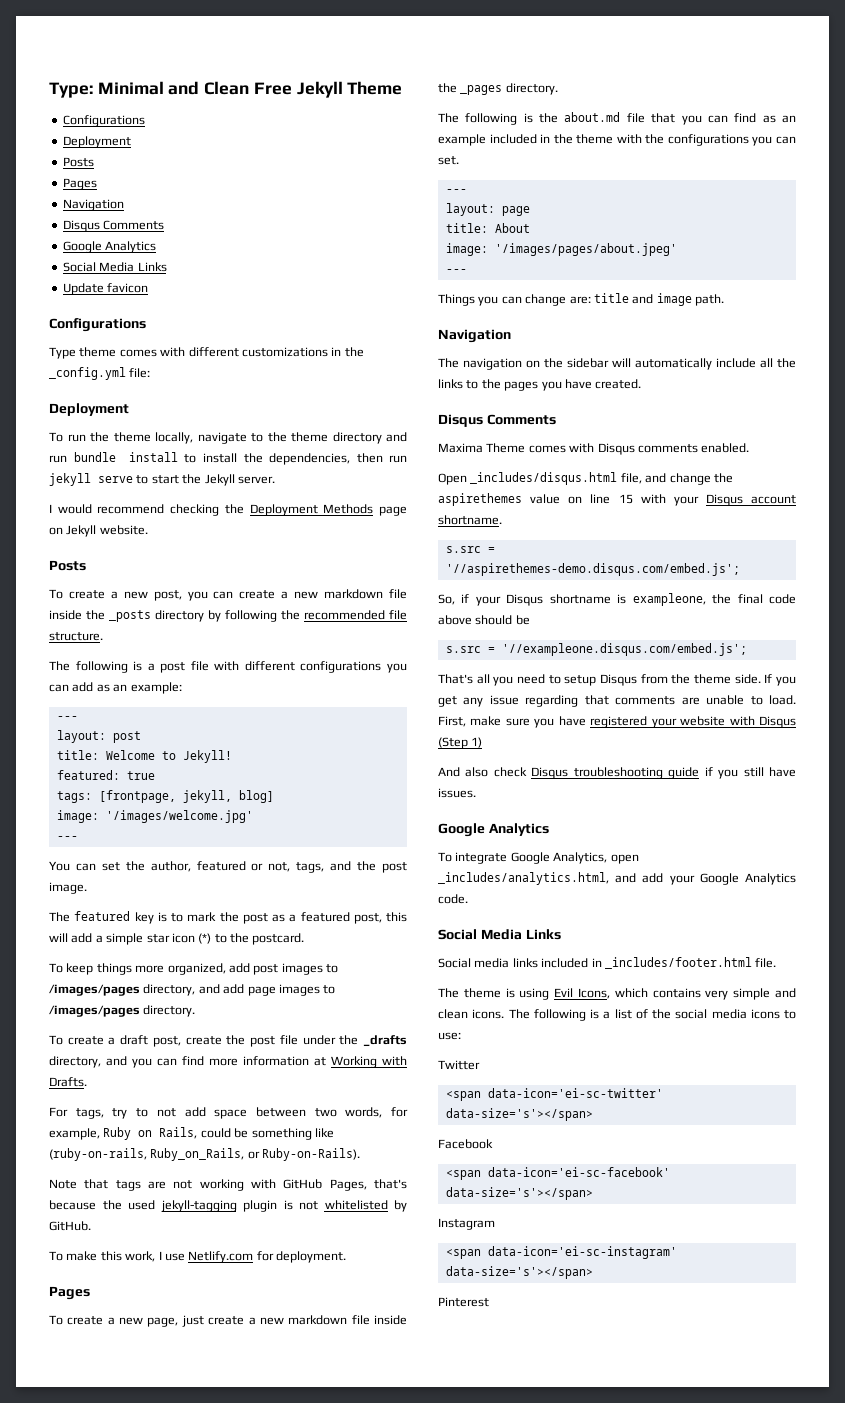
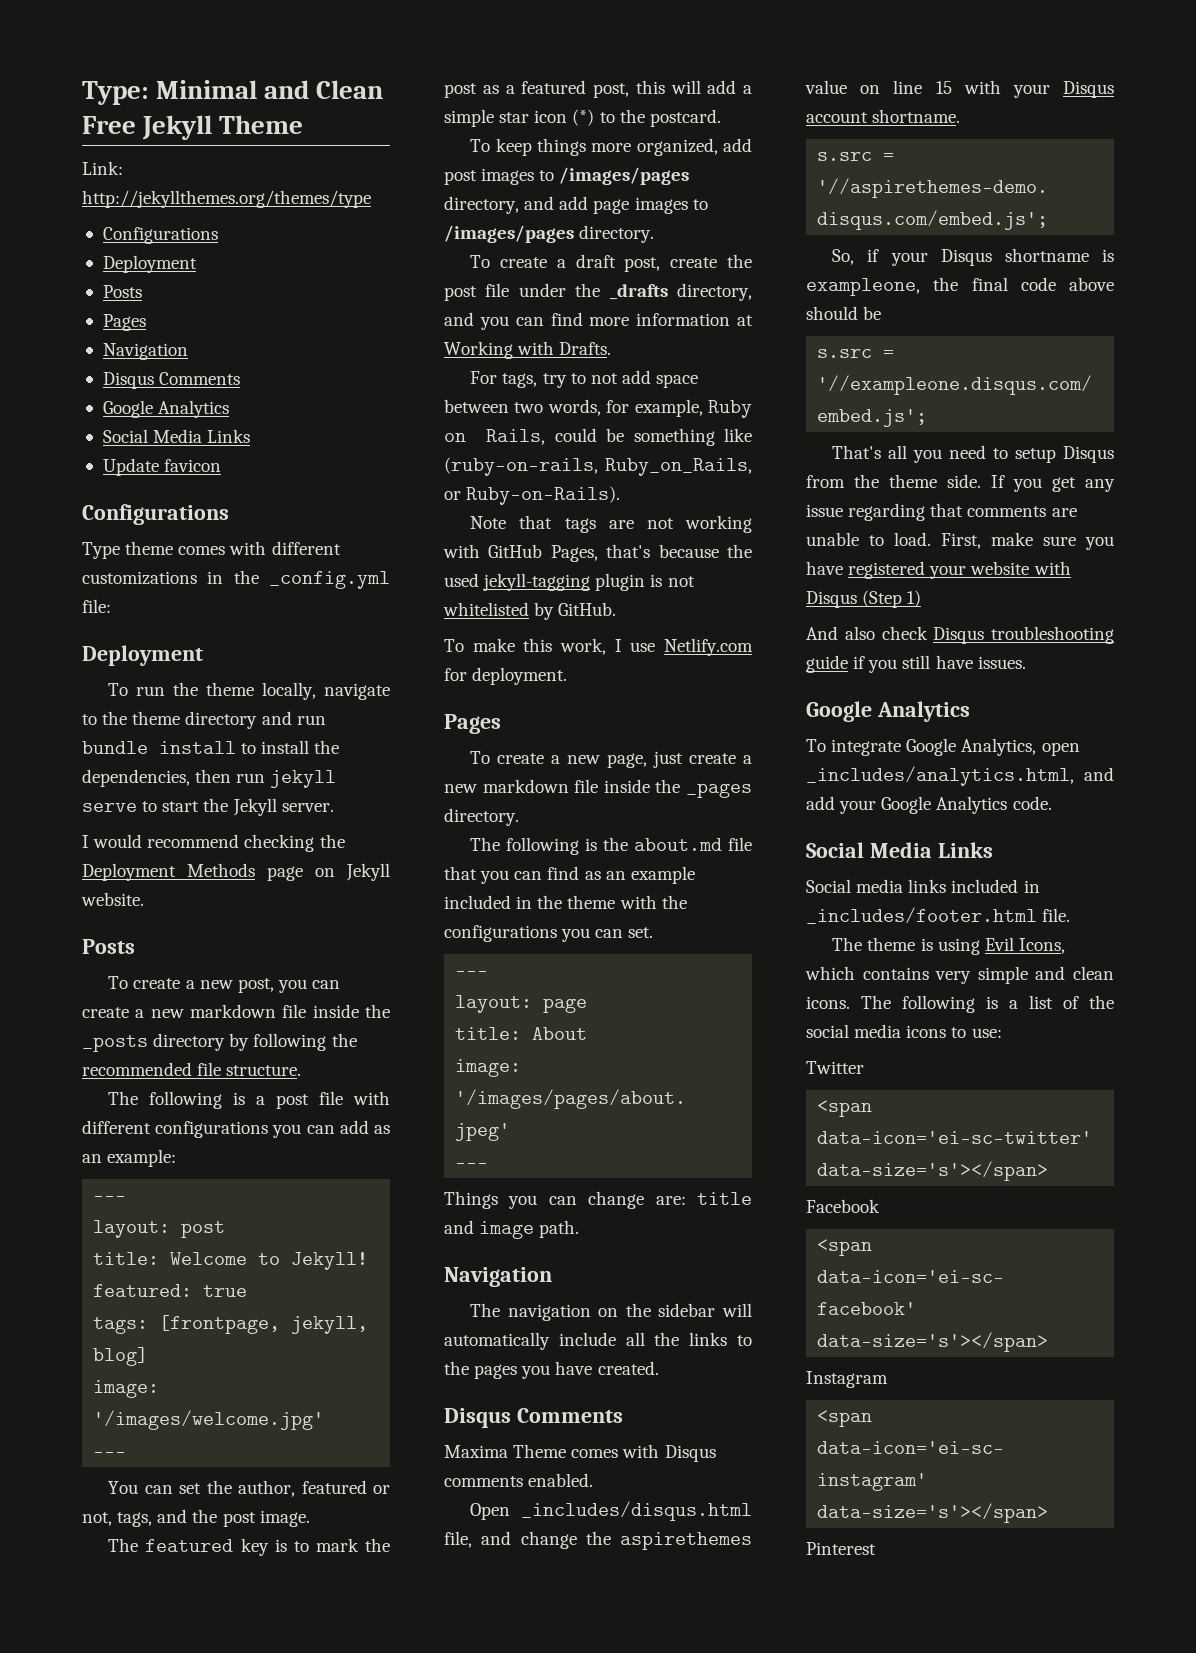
(403, 88) none -> [82,161,123,175] [82,190,371,208] // Link: http://jekyllthemes.org/themes/type

